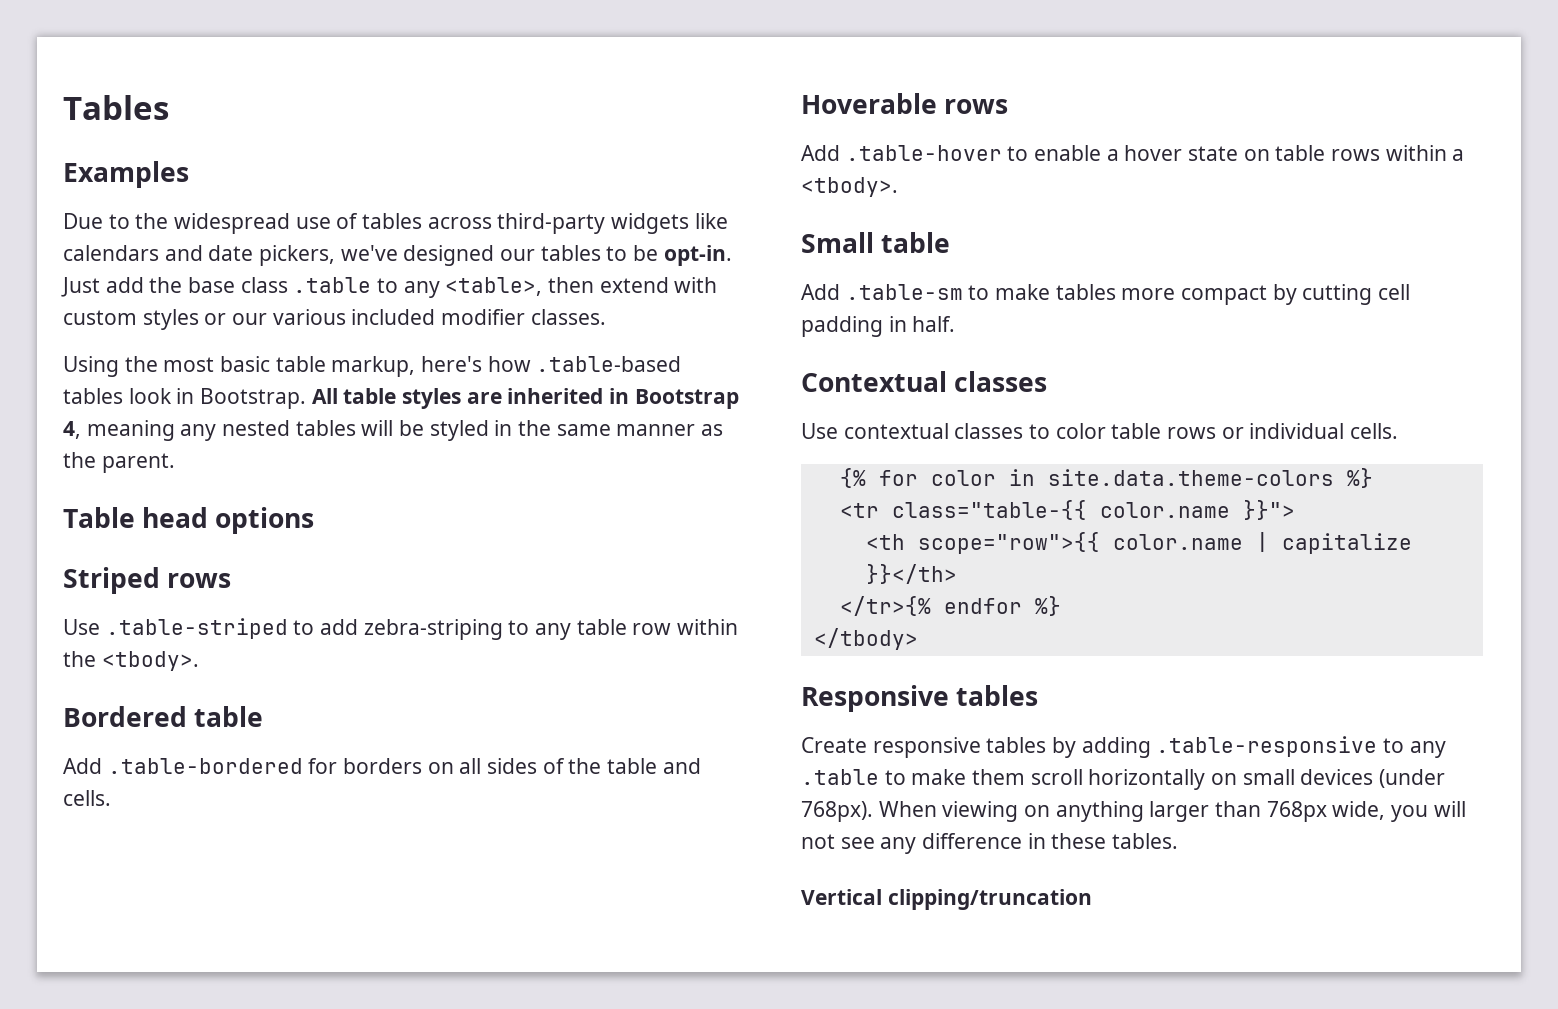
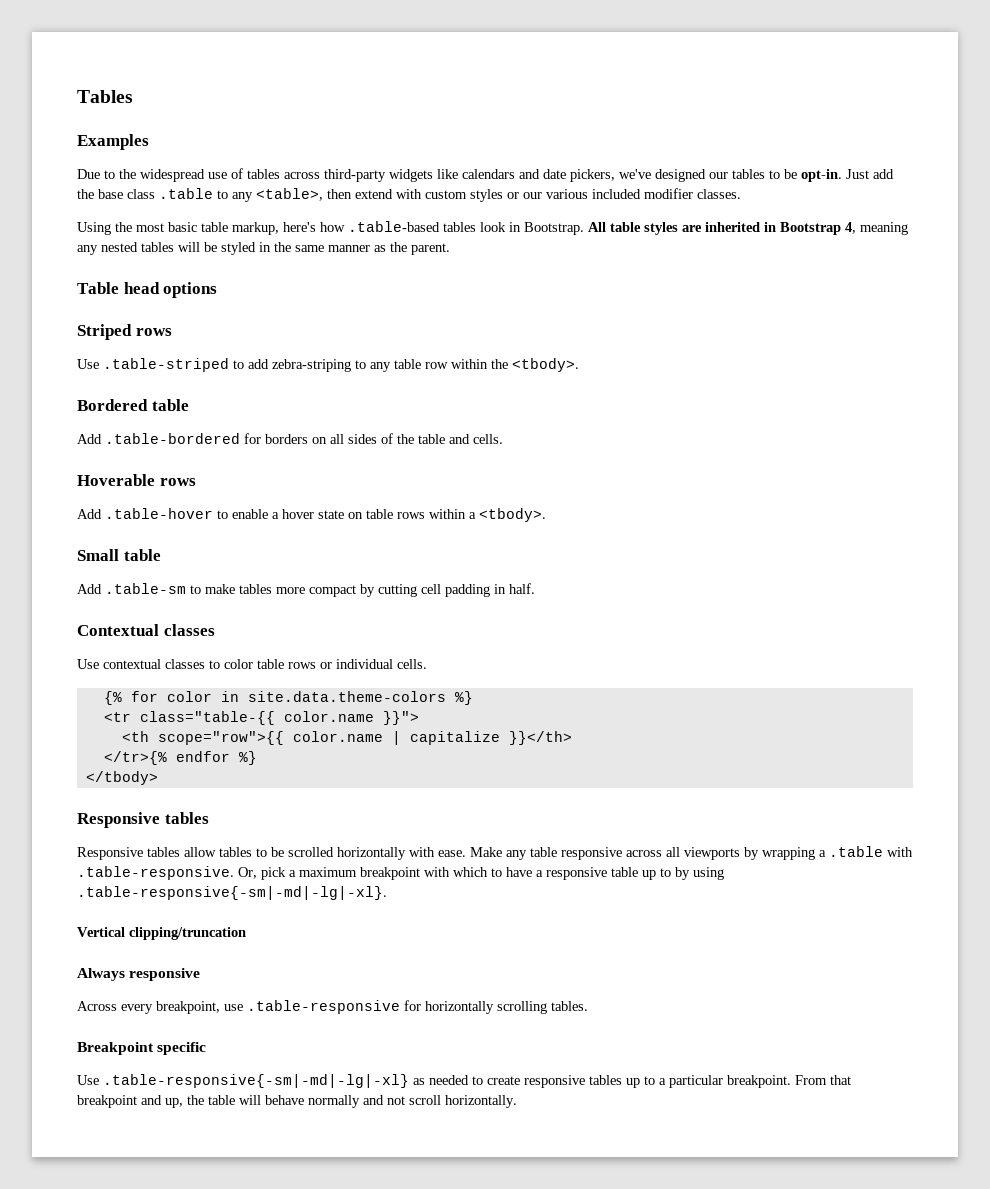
[801,736,1446,758] [801,769,1446,790] [801,801,1466,822] [801,833,1179,854] [801,889,1092,910] Create responsive tables by adding .table-responsive to any .table to make them scroll horizontally on small devices (under 768px). When viewing on anything larger than 768px wide, you will not see any difference in these tables. // Vertical clipping/truncation -> [77,846,913,860] [77,866,724,880] [77,886,387,900] [77,927,246,940] [77,968,201,981] [77,1000,588,1014] [77,1042,207,1055] [77,1074,851,1088] [77,1095,517,1108] Responsive tables allow tables to be scrolled horizontally with ease. Make any table responsive across all viewports by wrapping a .table with .table-responsive. Or, pick a maximum breakpoint with which to have a responsive table up to by using .table-responsive{-sm|-md|-lg|-xl}. // Vertical clipping/truncation // Always responsive // Across every breakpoint, use .table-responsive for horizontally scrolling tables. // Breakpoint specific // Use .table-responsive{-sm|-md|-lg|-xl} as needed to create responsive tables up to a particular breakpoint. From that breakpoint and up, the table will behave normally and not scroll horizontally.

